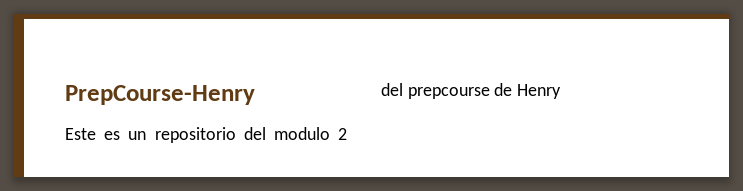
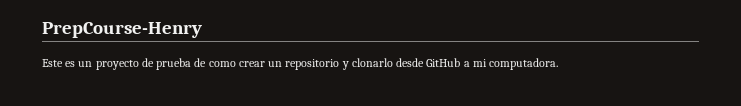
[154,127,347,143] [381,83,562,99] repositorio del modulo 2 del prepcourse de Henry -> [95,58,559,70] proyecto de prueba de como crear un repositorio y clonarlo desde GitHub a mi computadora.

